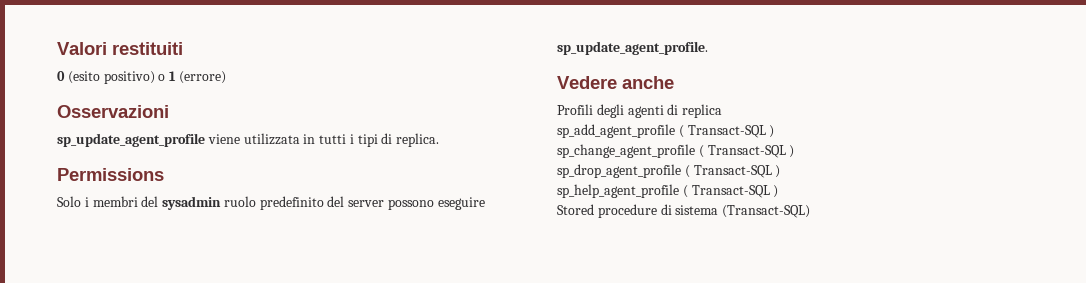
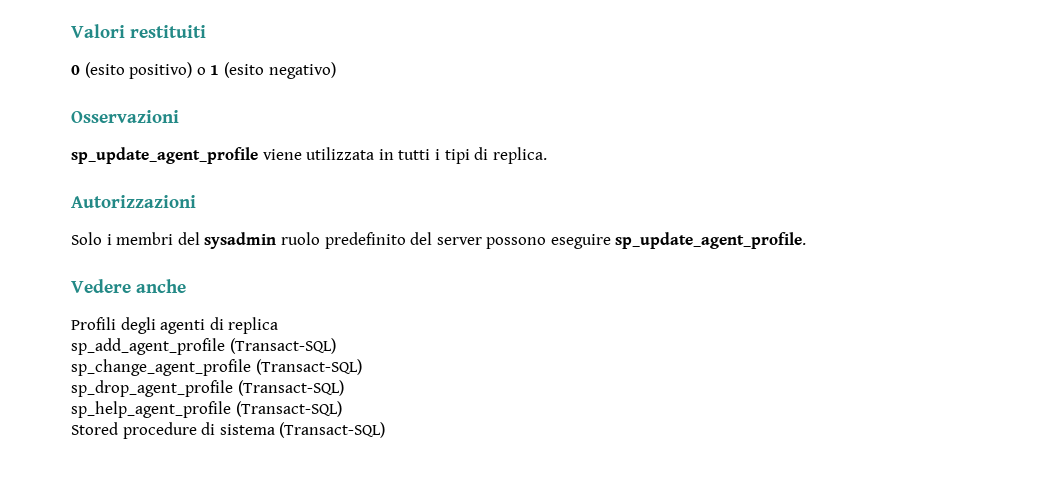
[178,71,226,84] (errore) -> [223,62,336,79] (esito negativo)
[57,168,164,181] Permissions -> [71,195,196,208] Autorizzazioni
[678,125,775,138] [557,144,795,158] [557,164,781,178] [557,184,779,198] ( Transact-SQL ) // sp_change_agent_profile ( Transact-SQL ) // sp_drop_agent_profile ( Transact-SQL ) // sp_help_agent_profile ( Transact-SQL ) -> [229,338,336,354] [71,359,362,376] [71,380,344,397] [71,401,342,418] (Transact-SQL) // sp_change_agent_profile (Transact-SQL) // sp_drop_agent_profile (Transact-SQL) // sp_help_agent_profile (Transact-SQL)

